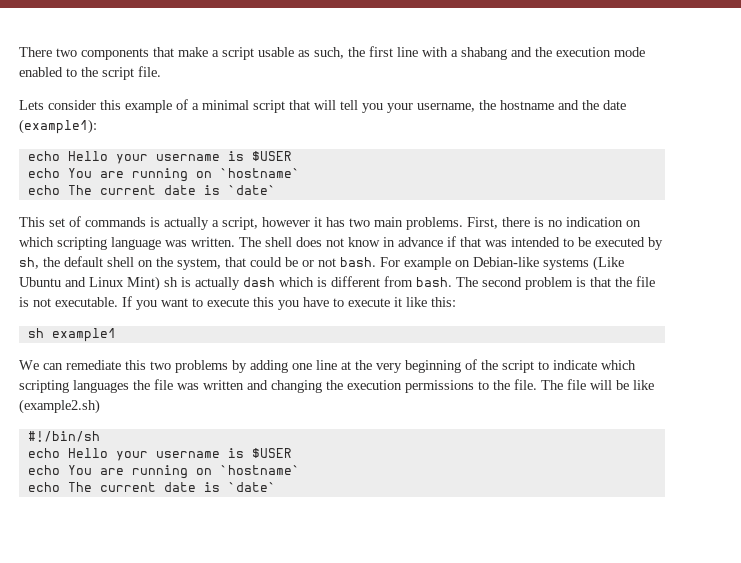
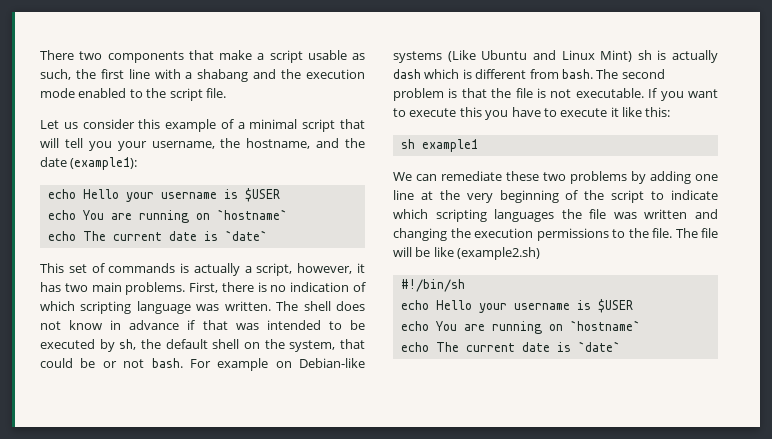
[19,100,44,110] Lets -> [40,120,78,129] Let us
[500,100,554,110] hostname -> [246,138,311,149] hostname,
[262,217,310,227] however -> [297,263,353,274] however,
[626,220,641,227] on -> [352,282,366,292] of
[125,360,146,370] this -> [506,171,539,181] these

